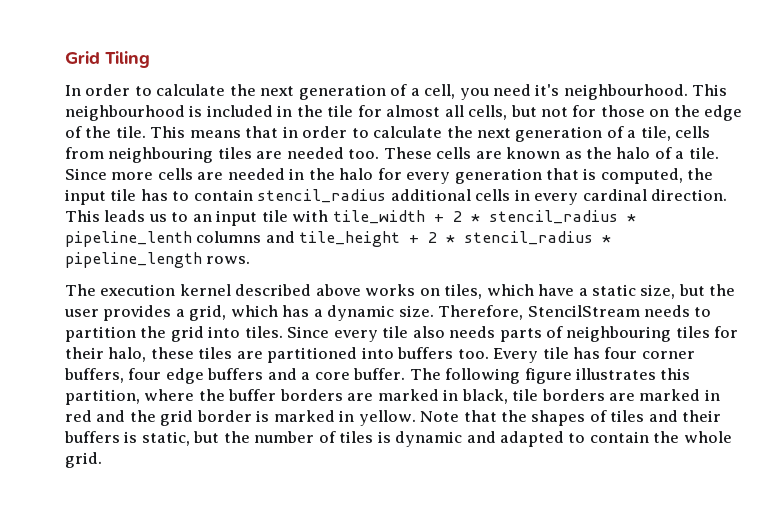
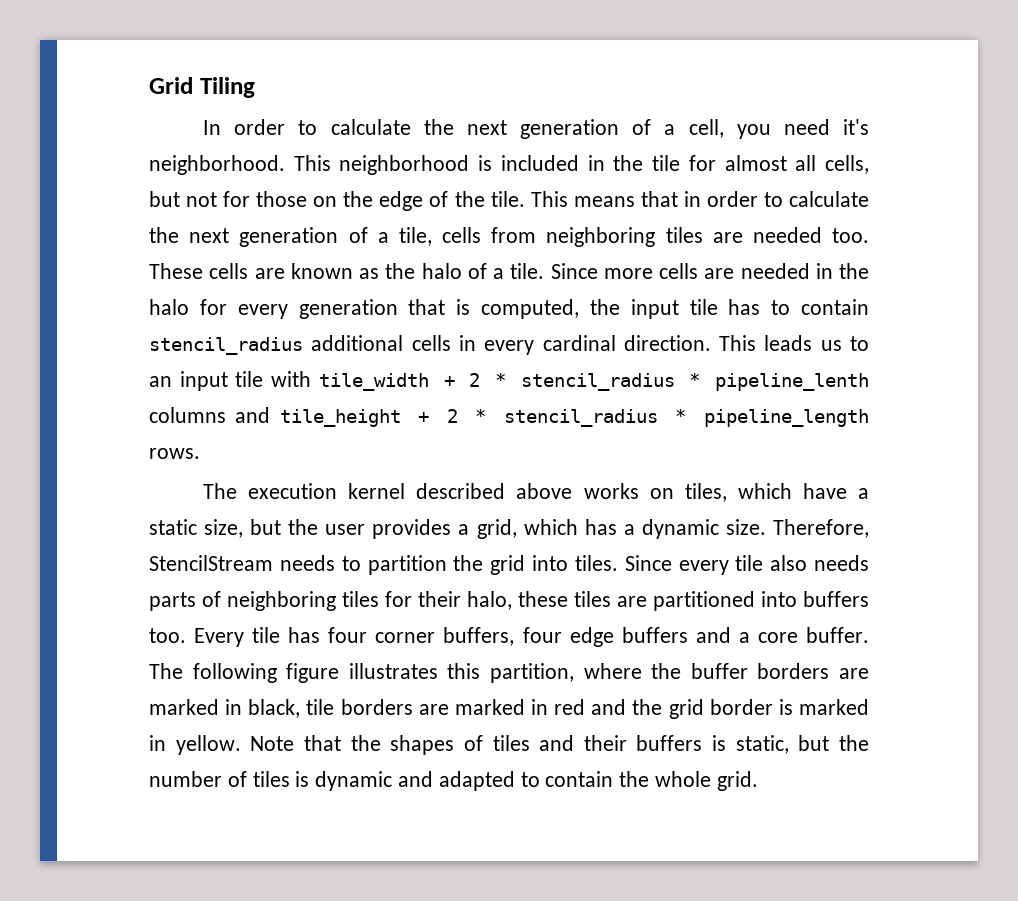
[563,84,728,100] [65,105,185,121] neighbourhood. This neighbourhood -> [149,155,470,175] neighborhood. This neighborhood
[108,147,214,163] neighbouring -> [546,227,656,247] neighboring
[566,326,672,342] neighbouring -> [227,591,336,611] neighboring

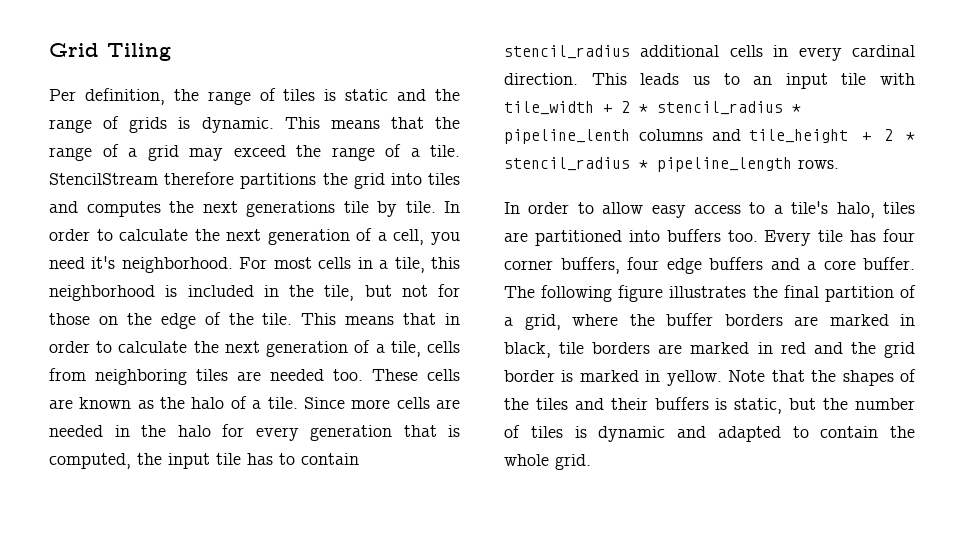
(255, 87) none -> [49,88,461,105] [49,116,460,133] [49,144,460,161] [49,172,461,189] [49,201,436,217] Per definition, the range of tiles is static and the range of grids is dynamic. This means that the range of a grid may exceed the range of a tile. StencilStream therefore partitions the grid into tiles and computes the next generations tile by tile.
[293,155,331,171] This -> [239,257,461,273] For most cells in a tile, this
[652,155,870,174] tile for almost all cells, -> [324,285,355,301] tile,
[202,483,869,502] [149,519,870,539] [149,555,869,575] [149,591,568,611] The execution kernel described above works on tiles, which have a static size, but the user provides a grid, which has a dynamic size. Therefore, StencilStream needs to partition the grid into tiles. Since every tile also needs parts of neighboring tiles for their halo, these -> [504,201,875,218] In order to allow easy access to a tile's halo,
[447,663,574,683] this partition, -> [752,285,916,302] [504,314,561,330] the final partition of a grid,
(483, 743) none -> [504,398,529,410] the

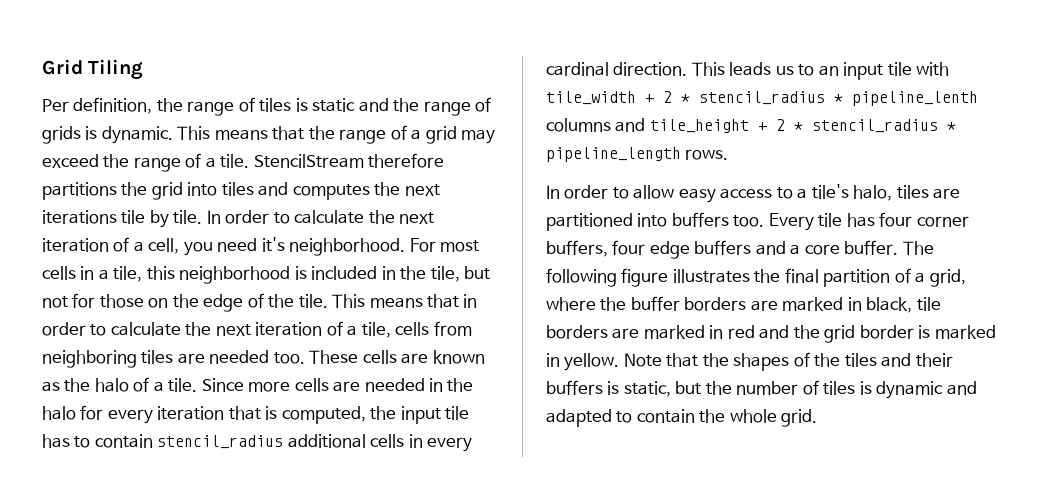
[246,201,335,217] generations -> [42,210,117,224] iterations
[267,229,350,245] generation -> [42,238,109,252] iteration
[266,341,349,357] generation -> [255,322,323,336] iteration
[310,425,392,441] generation -> [157,406,225,420] iteration

